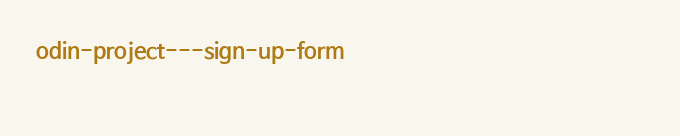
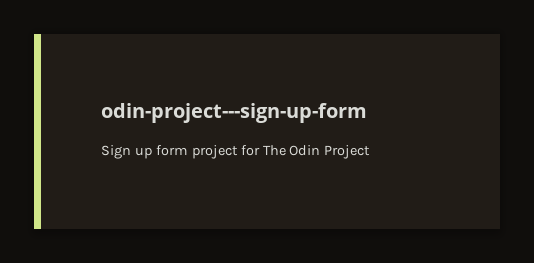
(345, 53) none -> [101,145,371,159] // Sign up form project for The Odin Project

